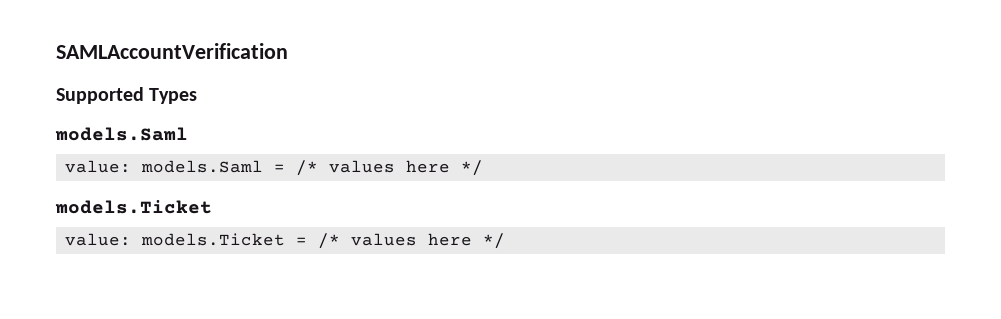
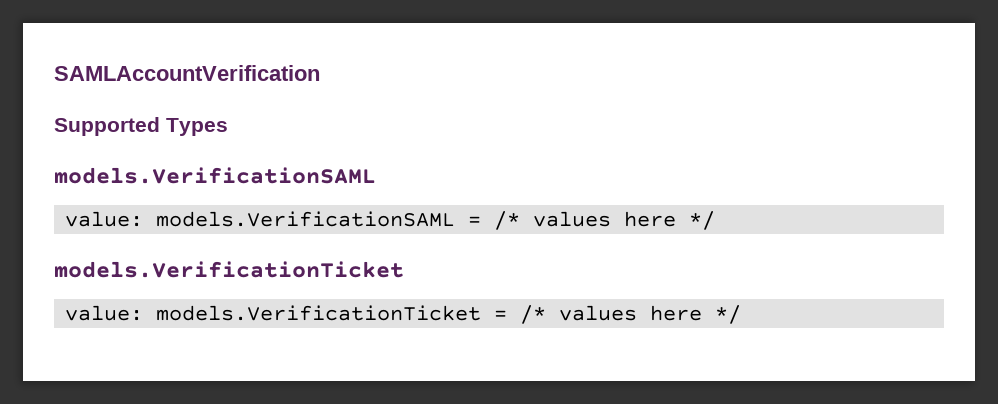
[55,127,188,141] [65,160,264,173] models.Saml // value: models.Saml -> [54,167,376,184] [65,211,456,227] models.VerificationSAML // value: models.VerificationSAML
[55,200,212,214] [65,233,286,246] models.Ticket // value: models.Ticket -> [54,261,404,278] [65,305,482,321] models.VerificationTicket // value: models.VerificationTicket

